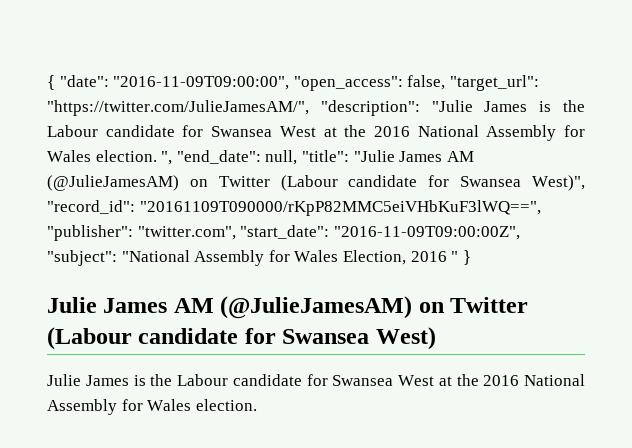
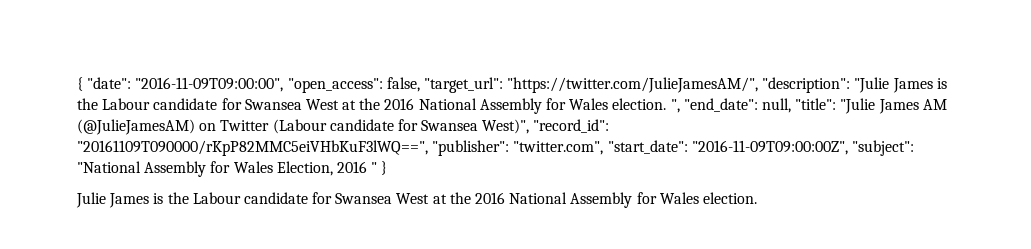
[47,296,529,319] [47,327,436,350] // Julie James AM (@JulieJamesAM) on Twitter (Labour candidate for Swansea West) -> (388, 168) none

